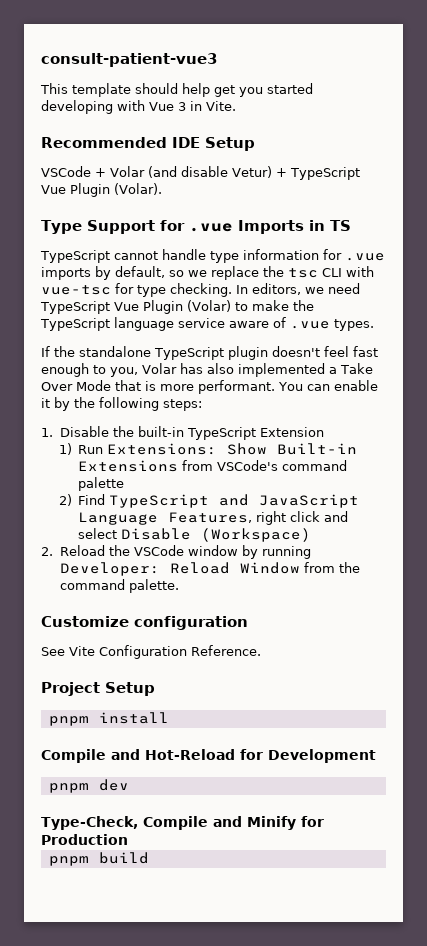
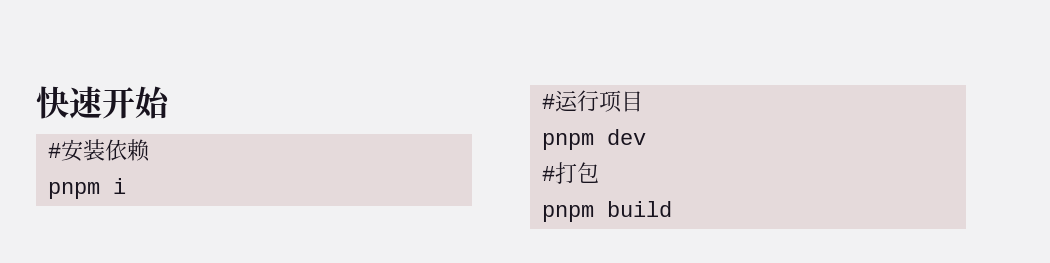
[41,53,217,67] [40,83,313,97] [41,100,236,114] [41,137,255,151] [41,166,360,180] [41,183,162,197] [41,220,351,234] [40,249,385,263] [41,266,374,280] [41,283,360,297] [40,300,314,314] [40,317,374,331] [41,346,378,360] [41,363,373,377] [41,380,378,394] [41,397,202,411] [41,426,325,440] [58,443,358,455] [78,460,348,472] [78,477,125,491] [58,494,360,508] [78,511,349,525] [78,528,312,542] [41,545,311,559] [59,562,360,576] [59,579,179,593] [41,616,248,630] [41,645,261,659] [41,682,155,696] [48,712,169,726] [41,749,376,763] [48,779,129,793] [41,816,324,830] [41,834,128,845] consult-patient-vue3 // This template should help get you started developing with Vue 3 in Vite. // Recommended IDE Setup // VSCode + Volar (and disable Vetur) + TypeScript Vue Plugin (Volar). // Type Support for .vue Imports in TS // TypeScript cannot handle type information for .vue imports by default, so we replace the tsc CLI with vue-tsc for type checking. In editors, we need TypeScript Vue Plugin (Volar) to make the TypeScript language service aware of .vue types. // If the standalone TypeScript plugin doesn't feel fast enough to you, Volar has also implemented a Take Over Mode that is more performant. You can enable it by the following steps: // 1. Disable the built-in TypeScript Extension // 1) Run Extensions: Show Built-in Extensions from VSCode's command palette // 2) Find TypeScript and JavaScript Language Features, right click and select Disable (Workspace) // 2. Reload the VSCode window by running Developer: Reload Window from the command palette. // Customize configuration // See Vite Configuration Reference. // Project Setup // pnpm install // Compile and Hot-Reload for Development // pnpm dev // Type-Check, Compile and Minify for Production -> [36,86,171,119] [48,139,150,162] [48,178,126,199] [542,90,643,113] [542,129,646,150] [542,162,599,184] 快速开始 // #安装依赖 // pnpm i // #运行项目 // pnpm dev // #打包

